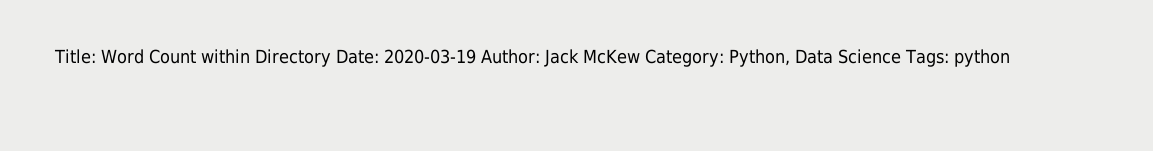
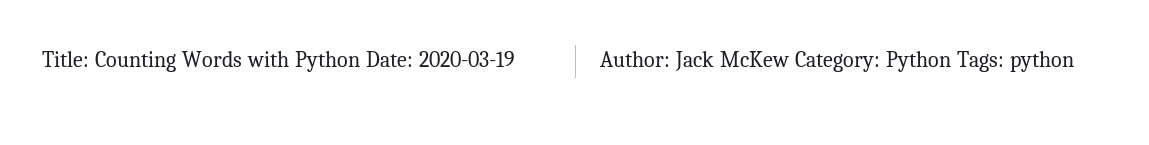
[101,49,331,67] Word Count within Directory -> [94,51,360,72] Counting Words with Python
[728,49,901,67] Python, Data Science -> [885,51,951,72] Python

